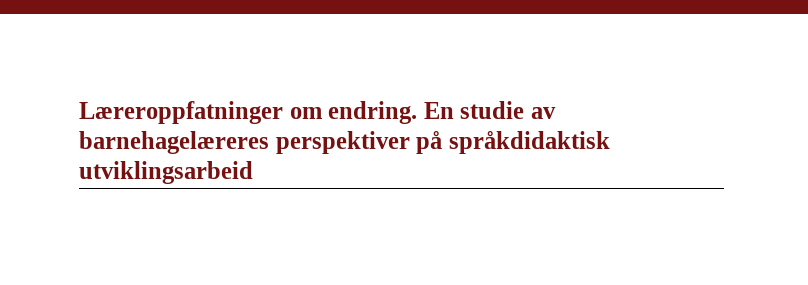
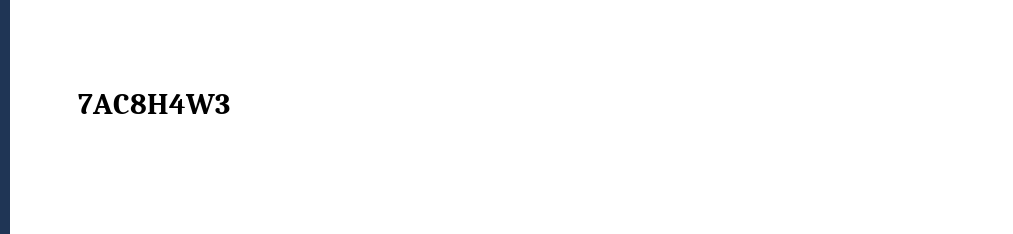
[79,101,557,124] [79,130,610,154] [79,161,253,184] Læreroppfatninger om endring. En studie av barnehagelæreres perspektiver på språkdidaktisk utviklingsarbeid -> [78,94,230,114] 7AC8H4W3

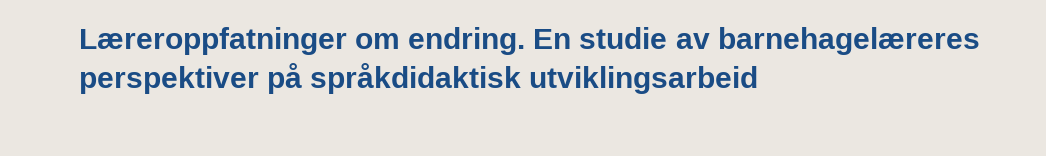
[78,94,230,114] 7AC8H4W3 -> [79,27,980,55] [79,63,759,94] Læreroppfatninger om endring. En studie av barnehagelæreres perspektiver på språkdidaktisk utviklingsarbeid

